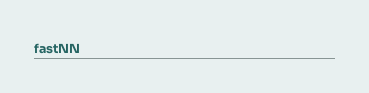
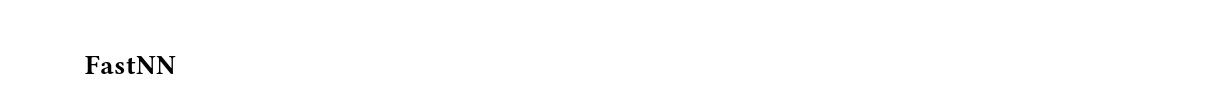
[34,43,80,54] fastNN -> [85,55,176,74] FastNN

